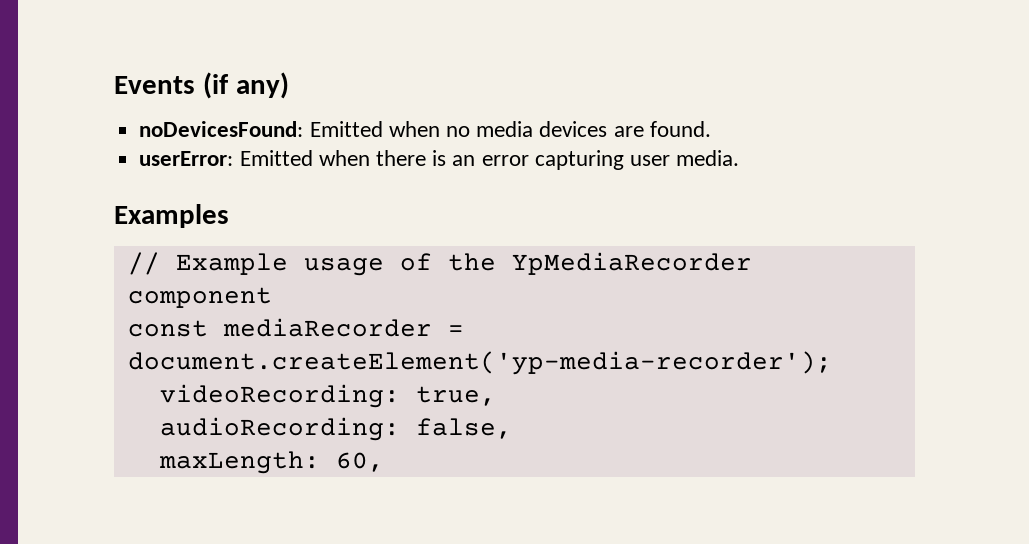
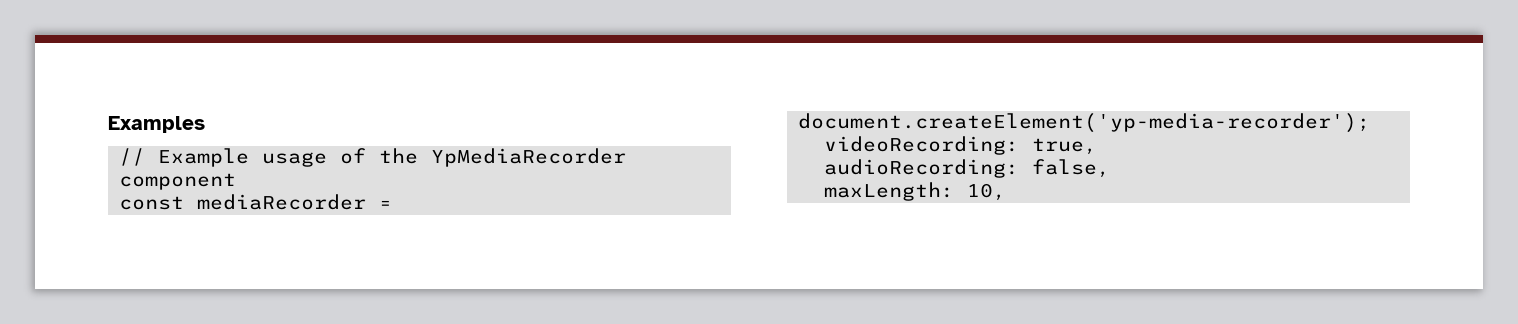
[114,72,289,99] [139,121,711,137] [139,150,740,170] Events (if any) // noDevicesFound: Emitted when no media devices are found. // userError: Emitted when there is an error capturing user media. // -> (108, 124) none
[335,452,384,472] 60, -> [967,183,1007,201] 10,

